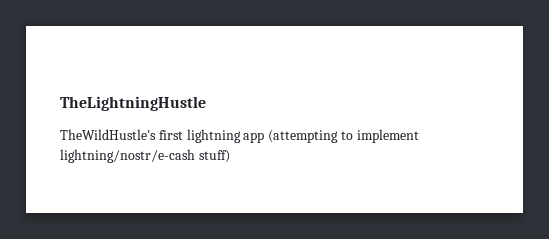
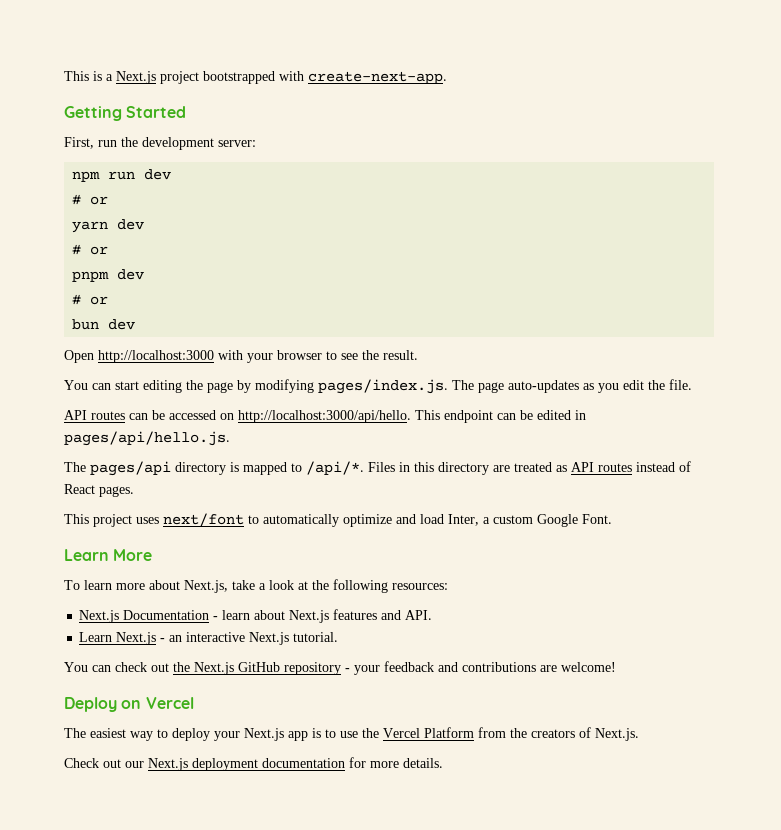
[60,96,206,111] [60,129,419,143] [60,149,230,163] TheLightningHustle // TheWildHustle's first lightning app (attempting to implement lightning/nostr/e-cash stuff) -> [64,71,447,84] [64,106,187,121] [64,137,256,150] [72,169,172,182] [72,194,109,205] [72,219,145,233] [72,244,109,255] [72,269,145,282] [72,294,109,305] [72,319,136,330] [64,350,418,363] [64,379,692,394] [64,410,586,423] [64,431,230,446] [64,461,691,476] [64,484,134,497] [64,513,612,527] [64,549,153,561] [64,579,448,593] [79,609,433,623] [79,632,339,645] [64,661,616,675] [64,697,194,712] [64,727,639,741] [64,757,443,771] This is a Next.js project bootstrapped with create-next-app. // Getting Started // First, run the development server: // npm run dev // # or // yarn dev // # or // pnpm dev // # or // bun dev // Open http://localhost:3000 with your browser to see the result. // You can start editing the page by modifying pages/index.js. The page auto-updates as you edit the file. // API routes can be accessed on http://localhost:3000/api/hello. This endpoint can be edited in pages/api/hello.js. // The pages/api directory is mapped to /api/*. Files in this directory are treated as API routes instead of React pages. // This project uses next/font to automatically optimize and load Inter, a custom Google Font. // Learn More // To learn more about Next.js, take a look at the following resources: // Next.js Documentation - learn about Next.js features and API. // Learn Next.js - an interactive Next.js tutorial. // You can check out the Next.js GitHub repository - your feedback and contributions are welcome! // Deploy on Vercel // The easiest way to deploy your Next.js app is to use the Vercel Platform from the creators of Next.js. // Check out our Next.js deployment documentation for more details.

